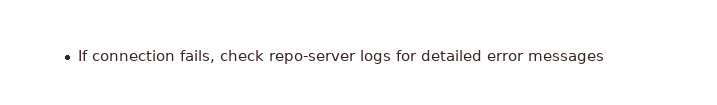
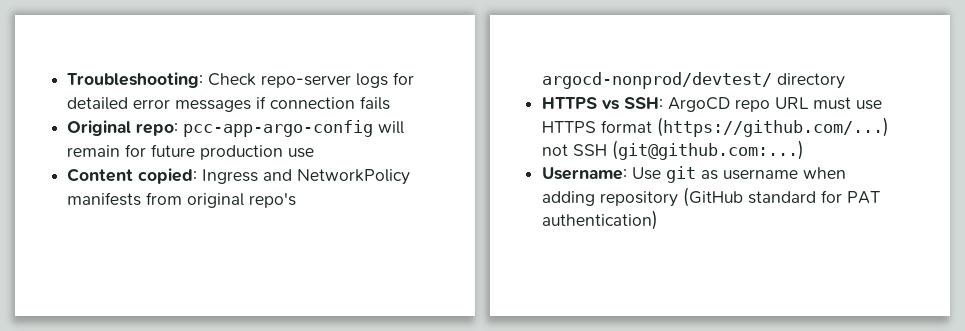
[77,50,264,63] If connection fails, check -> [67,72,257,88] Troubleshooting: Check
(604, 58) none -> [256,96,391,110] [67,120,405,137] [67,144,315,160] [67,168,411,185] [67,192,297,208] [542,72,846,89] [542,97,883,112] [542,117,890,137] [542,140,805,160] [542,166,847,183] [542,187,881,207] [542,210,659,230] if connection fails // Original repo: pcc-app-argo-config will remain for future production use // Content copied: Ingress and NetworkPolicy manifests from original repo's argocd-nonprod/devtest/ directory // HTTPS vs SSH: ArgoCD repo URL must use HTTPS format (https://github.com/...) not SSH (git@github.com:...) // Username: Use git as username when adding repository (GitHub standard for PAT authentication)

